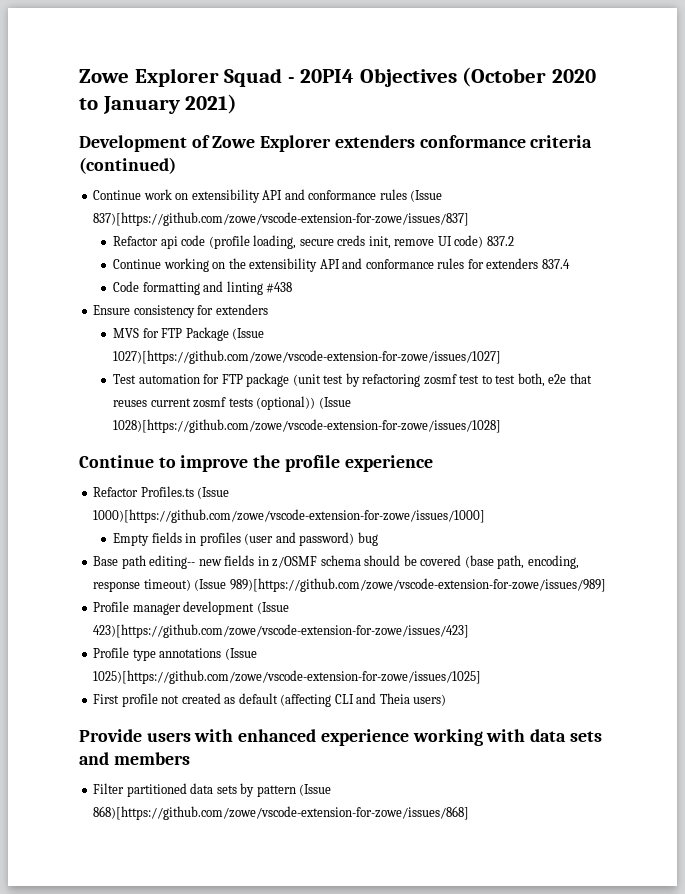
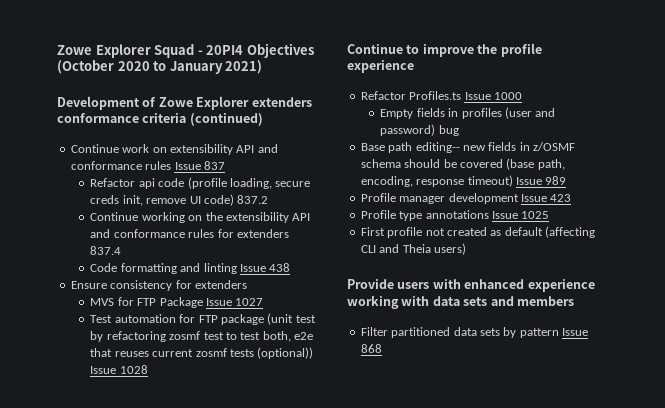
[410,190,443,202] [93,212,470,226] (Issue 837)[https://github.com/zowe/vscode-extension-for-zowe/issues/837] -> [174,161,225,170] Issue 837
[266,282,293,293] #438 -> [239,263,291,272] Issue 438
[232,328,265,340] [113,350,502,364] (Issue 1027)[https://github.com/zowe/vscode-extension-for-zowe/issues/1027] -> [205,298,264,306] Issue 1027
[318,397,351,409] [113,419,502,433] (Issue 1028)[https://github.com/zowe/vscode-extension-for-zowe/issues/1028] -> [90,365,148,374] Issue 1028
[197,487,230,499] [93,509,486,523] (Issue 1000)[https://github.com/zowe/vscode-extension-for-zowe/issues/1000] -> [464,92,522,100] Issue 1000
[194,578,606,592] (Issue 989)[https://github.com/zowe/vscode-extension-for-zowe/issues/989] -> [515,176,567,185] Issue 989
[256,602,289,614] [93,624,470,638] (Issue 423)[https://github.com/zowe/vscode-extension-for-zowe/issues/423] -> [520,194,572,202] Issue 423
[224,648,257,660] [93,670,482,684] (Issue 1025)[https://github.com/zowe/vscode-extension-for-zowe/issues/1025] -> [491,211,550,219] Issue 1025
[299,784,332,796] [93,806,470,820] (Issue 868)[https://github.com/zowe/vscode-extension-for-zowe/issues/868] -> [562,328,588,336] [360,344,382,353] Issue 868

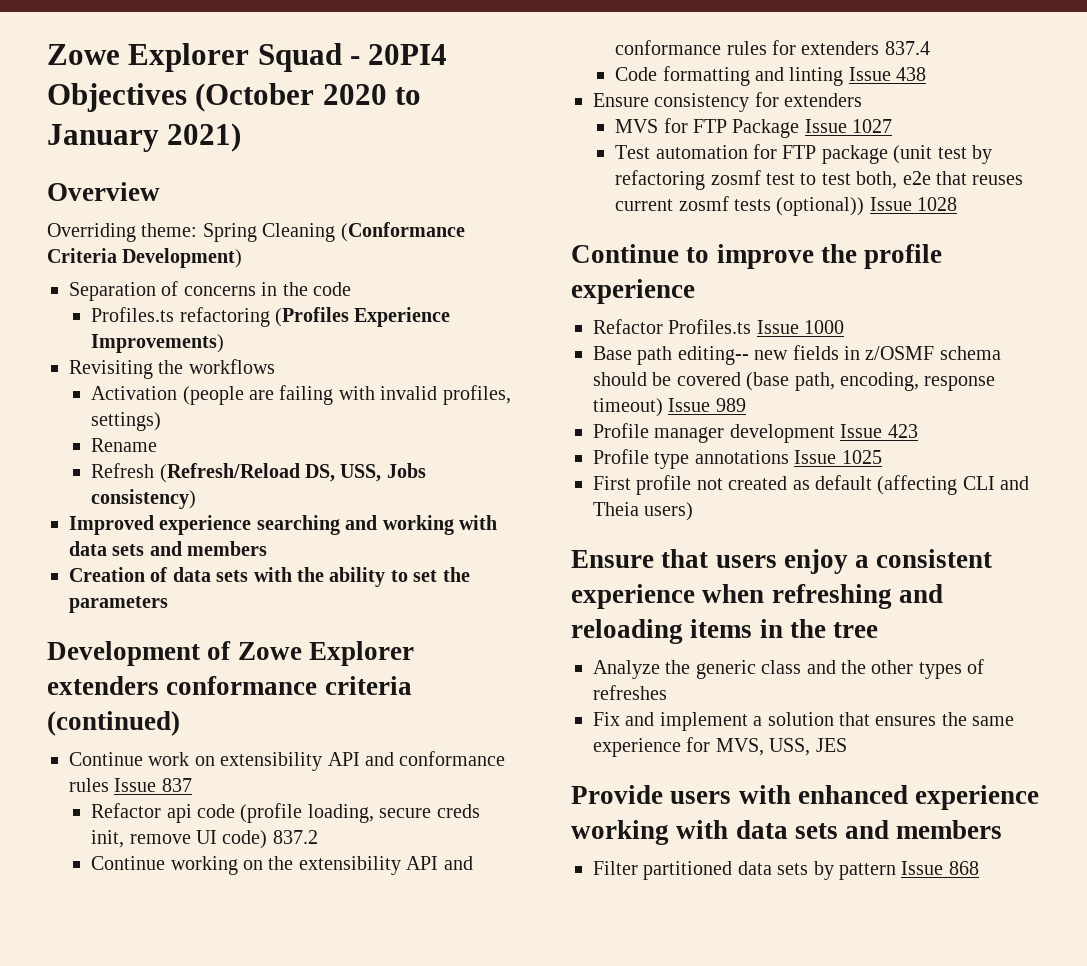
(263, 67) none -> [47,182,160,201] [47,222,465,242] [47,248,243,268] [69,281,351,301] [91,307,451,327] [91,334,225,353] [69,359,275,379] [91,385,511,405] [91,412,162,431] [91,438,158,452] [91,463,426,483] [91,489,197,509] [69,515,497,535] [69,541,268,556] [69,567,470,587] [69,596,168,613] // Overview // Overriding theme: Spring Cleaning (Conformance Criteria Development) // Separation of concerns in the code // Profiles.ts refactoring (Profiles Experience Improvements) // Revisiting the workflows // Activation (people are failing with invalid profiles, settings) // Rename // Refresh (Refresh/Reload DS, USS, Jobs consistency) // Improved experience searching and working with data sets and members // Creation of data sets with the ability to set the parameters
[380,107,556,119] [380,124,459,136] // Empty fields in profiles (user and password) bug -> (845, 327) none
(466, 249) none -> [571,549,993,574] [571,584,943,609] [571,619,879,644] [593,659,985,679] [593,685,667,700] [593,712,1015,731] [593,737,847,757] // Ensure that users enjoy a consistent experience when refreshing and reloading items in the tree // Analyze the generic class and the other types of refreshes // Fix and implement a solution that ensures the same experience for MVS, USS, JES

